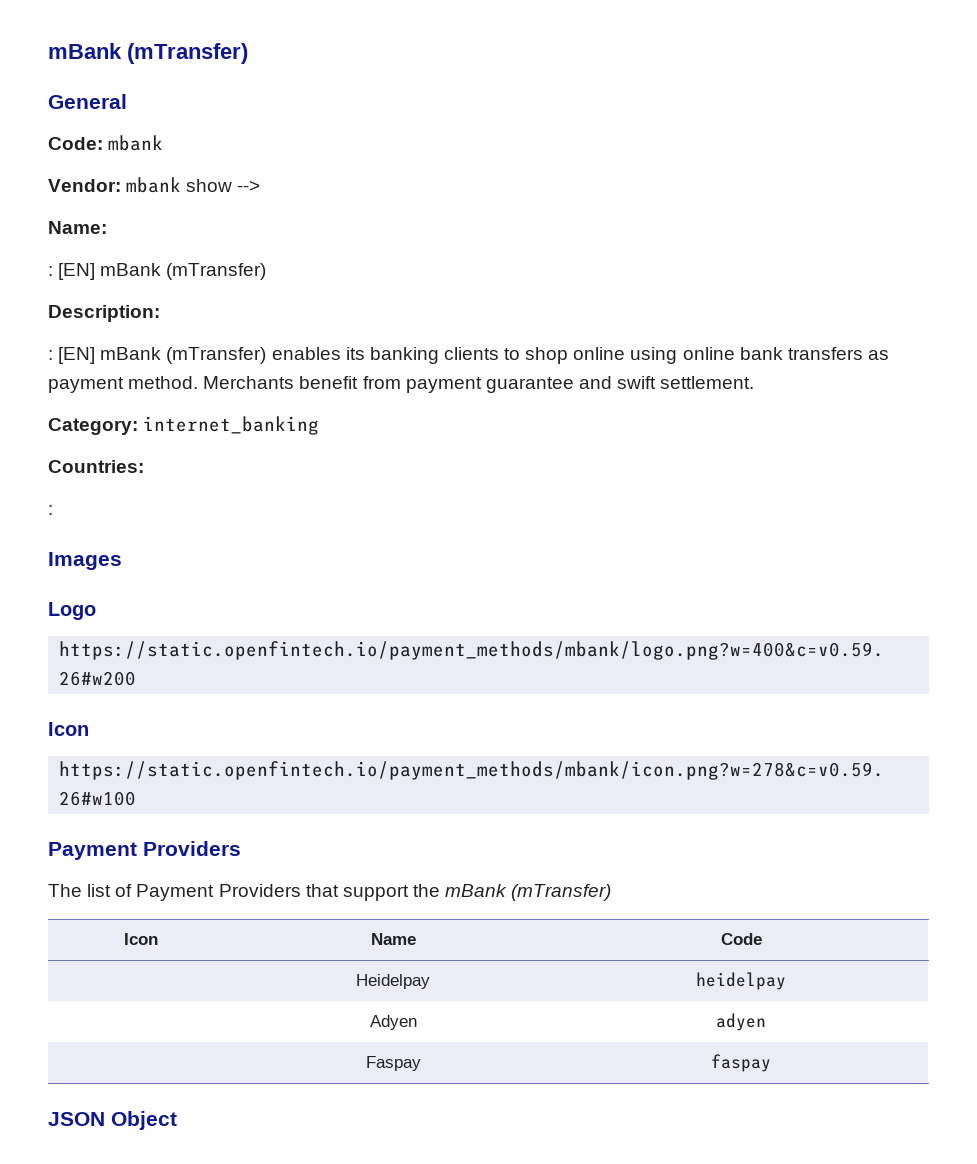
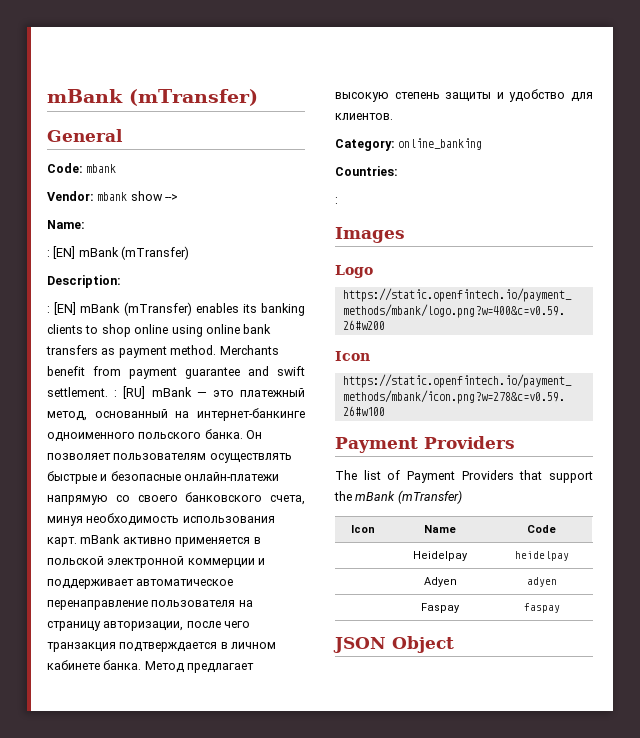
(755, 382) none -> [114,386,305,399] [47,408,305,421] [47,429,263,442] [47,453,292,463] [47,471,280,484] [47,492,305,505] [47,513,275,526] [47,534,261,547] [47,556,266,568] [47,579,234,589] [47,600,253,610] [47,621,251,631] [47,642,277,652] [47,660,255,673] [335,89,593,102] [335,113,393,120] : [RU] mBank — это платежный метод, основанный на интернет-банкинге одноименного польского банка. Он позволяет пользователям осуществлять быстрые и безопасные онлайн-платежи напрямую со своего банковского счета, минуя необходимость использования карт. mBank активно применяется в польской электронной коммерции и поддерживает автоматическое перенаправление пользователя на страницу авторизации, после чего транзакция подтверждается в личном кабинете банка. Метод предлагает высокую степень защиты и удобство для клиентов.
[143,416,320,435] internet_banking -> [398,138,483,150] online_banking

